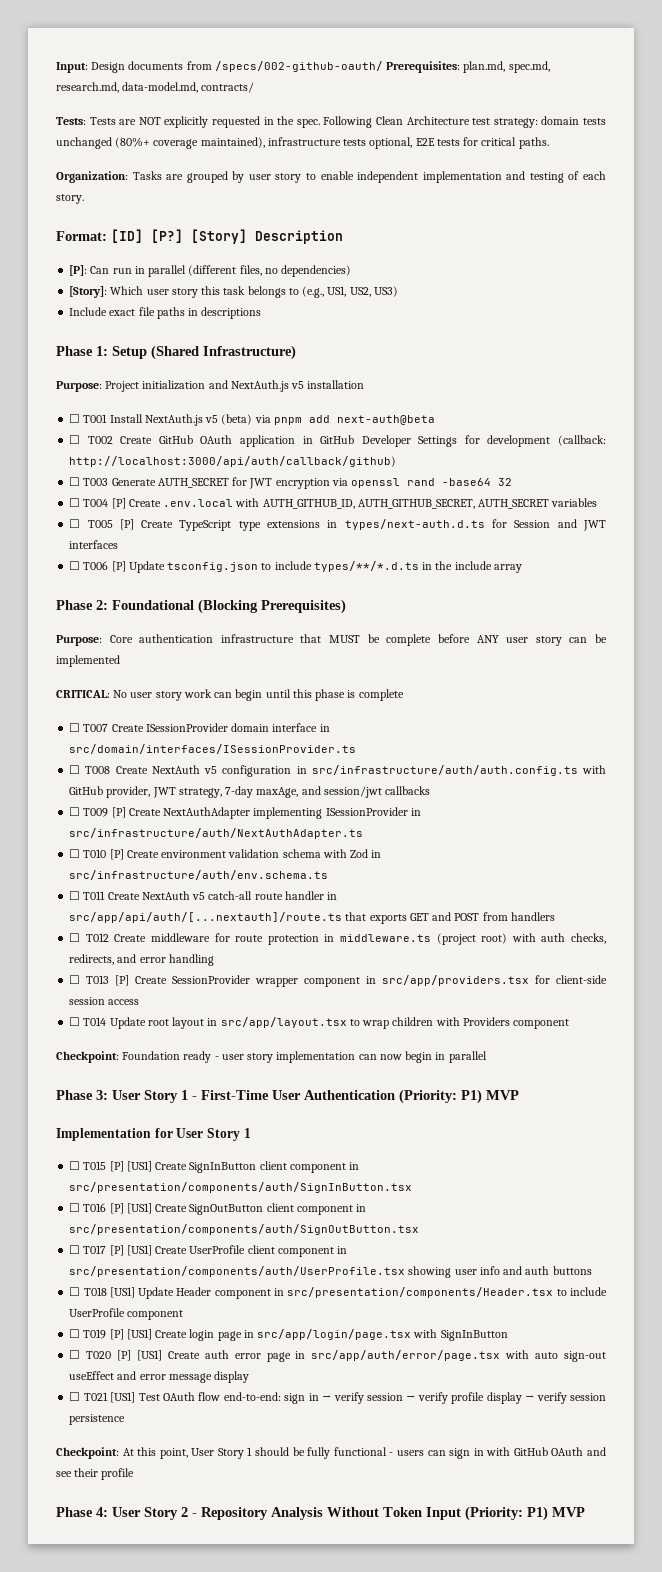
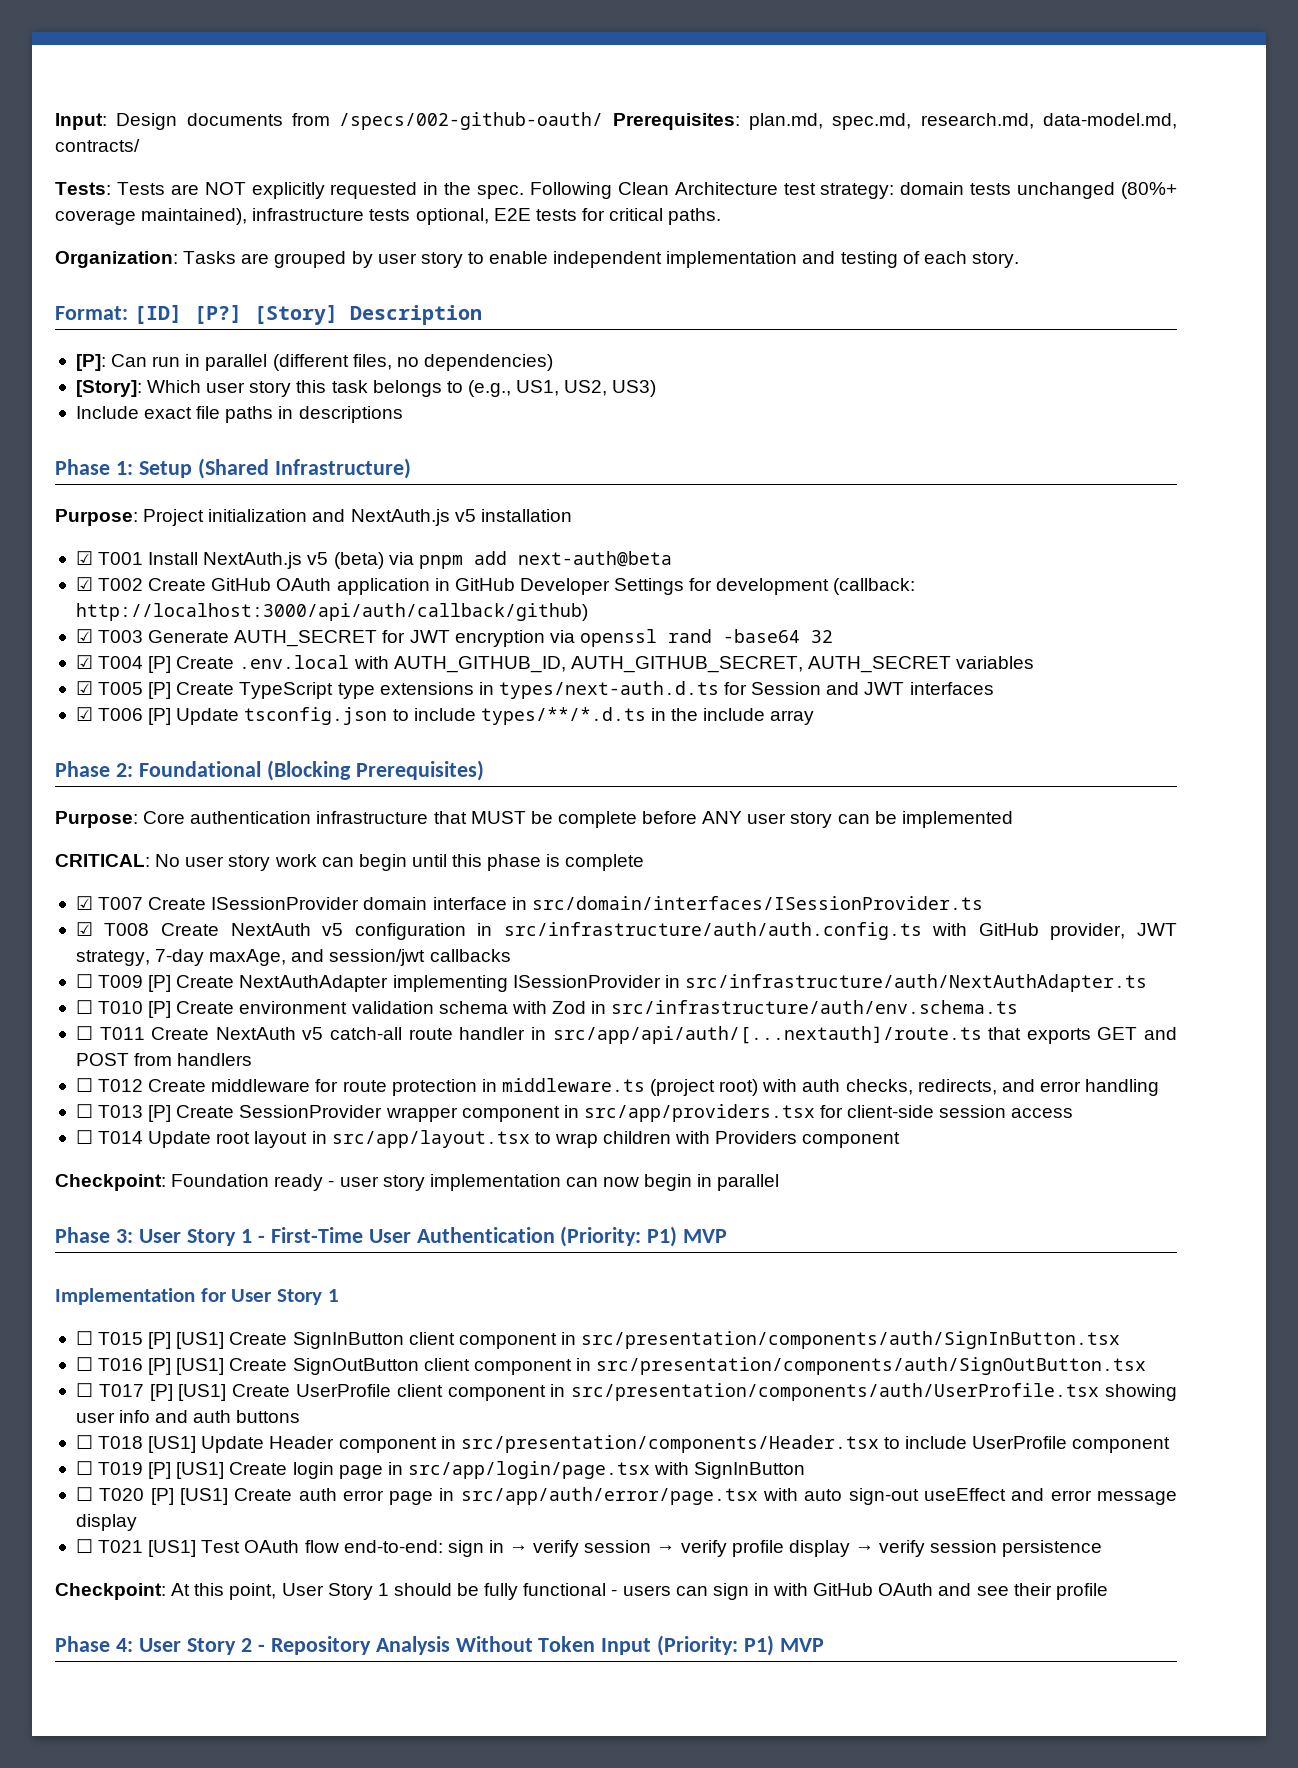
[69,414,81,423] ☐ -> [75,551,93,565] ☑
[69,435,81,444] ☐ -> [75,577,93,591] ☑
[69,477,81,486] ☐ -> [75,629,93,643] ☑
[69,498,81,507] ☐ -> [75,655,93,669] ☑
[69,519,81,528] ☐ -> [75,681,93,695] ☑
[69,561,81,570] ☐ -> [75,707,93,721] ☑
[69,723,81,732] ☐ -> [75,896,93,910] ☑
[69,765,81,774] ☐ -> [75,922,93,936] ☑

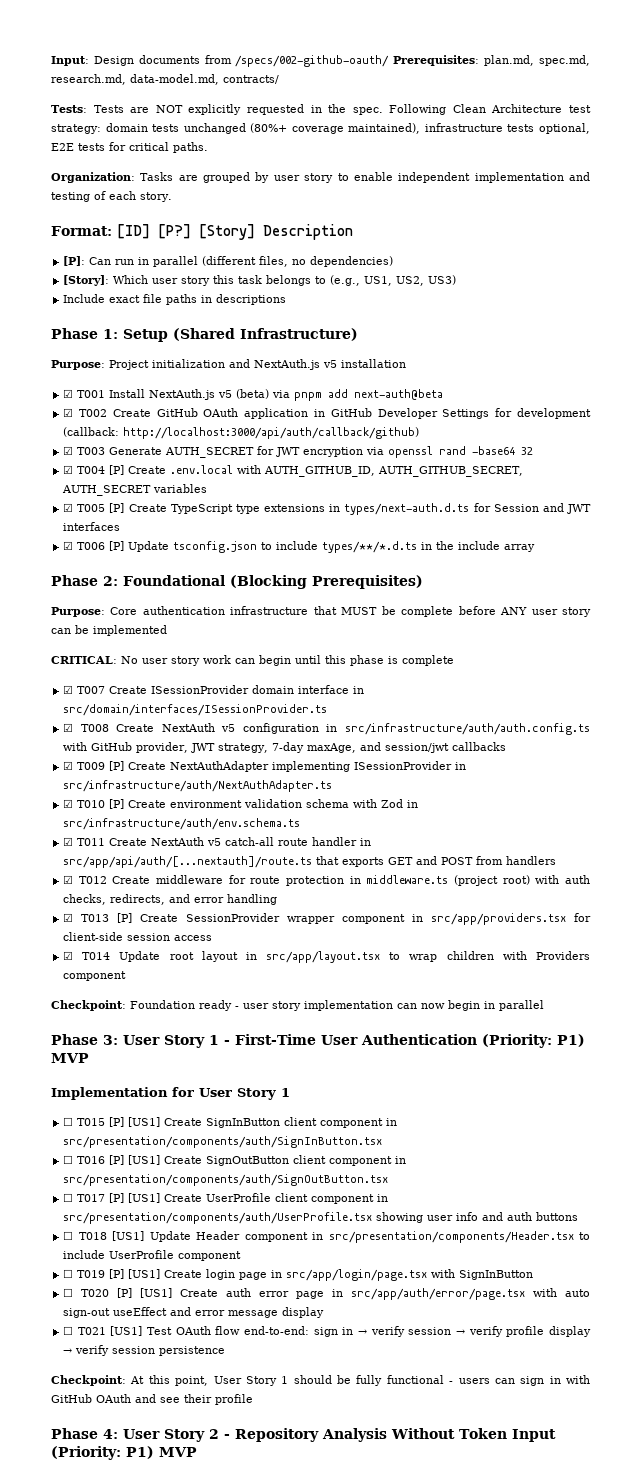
[75,974,93,988] ☐ -> [63,761,74,770] ☑
[75,1000,93,1014] ☐ -> [63,799,74,808] ☑
[75,1026,93,1040] ☐ -> [63,837,74,846] ☑
[75,1078,93,1092] ☐ -> [63,875,74,884] ☑
[75,1104,93,1118] ☐ -> [63,913,74,922] ☑
[75,1130,93,1144] ☐ -> [63,951,74,960] ☑

